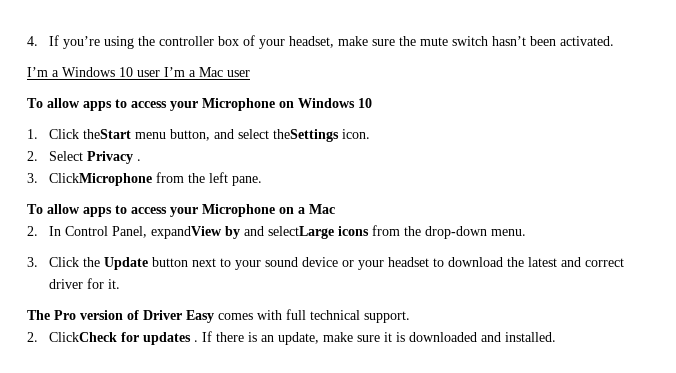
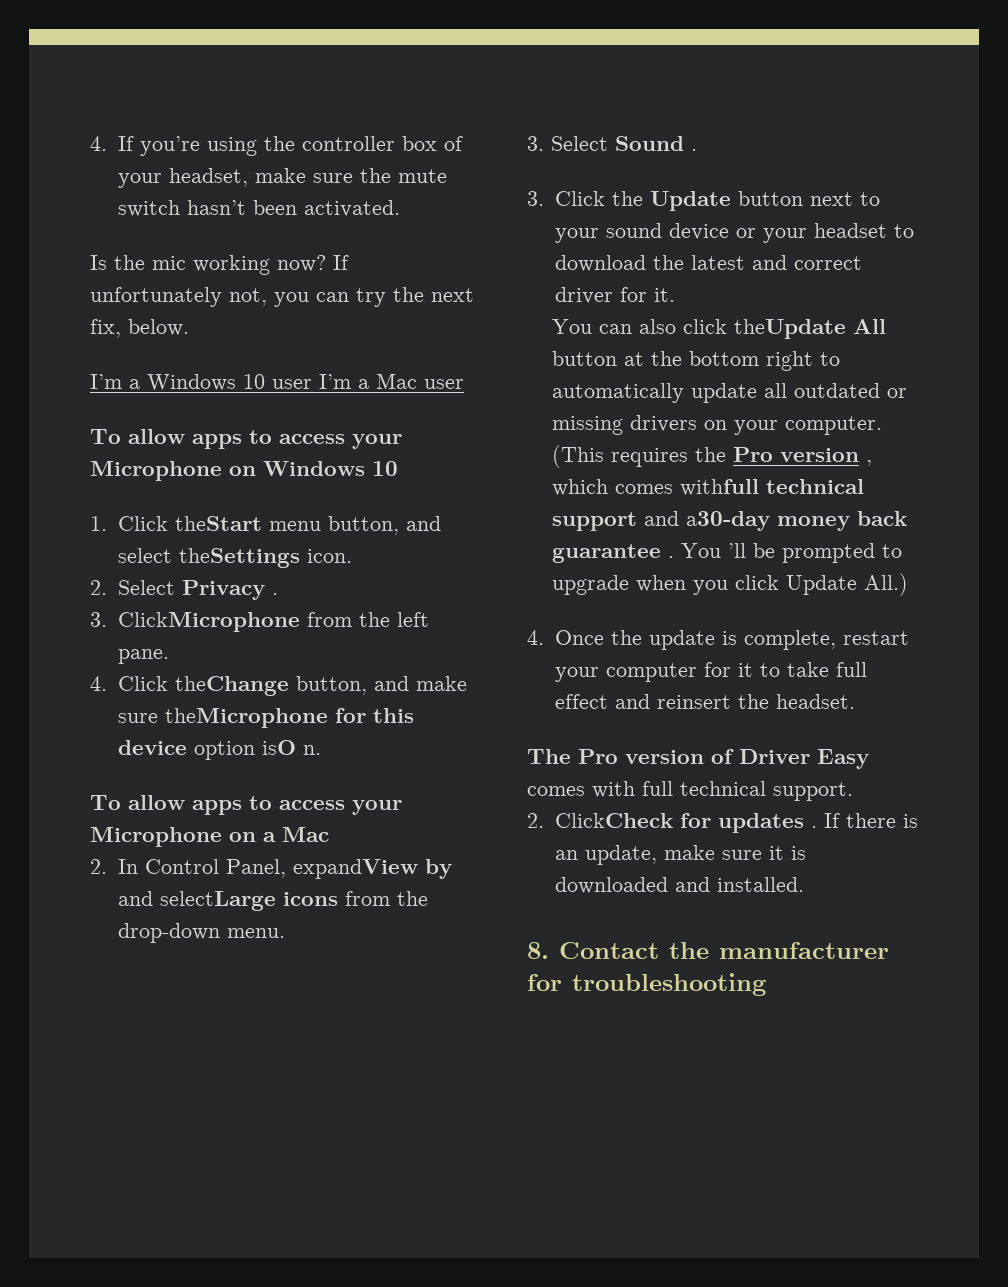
(615, 41) none -> [90,255,349,275] [90,287,474,307] [90,319,189,338] // Is the mic working now? If unfortunately not, you can try the next fix, below.
(263, 181) none -> [90,676,467,696] [117,708,414,728] [117,740,321,760] // 4. Click theChange button, and make sure theMicrophone for this device option isO n.
(527, 232) none -> [527,136,697,151] // 3. Select Sound .
(121, 284) none -> [551,319,886,339] [551,351,840,371] [551,383,907,403] [551,415,882,435] [551,445,872,468] [551,479,864,496] [551,511,907,531] [551,543,902,563] [551,573,908,596] [527,630,909,650] [554,662,867,682] [554,694,855,709] // You can also click theUpdate All button at the bottom right to automatically update all outdated or missing drivers on your computer. (This requires the Pro version , which comes withfull technical support and a30-day money back guarantee . You ’ll be prompted to upgrade when you click Update All.) // 4. Once the update is complete, restart your computer for it to take full effect and reinsert the headset.
(557, 337) none -> [527,942,889,959] [527,973,766,996] // 8. Contact the manufacturer for troubleshooting

